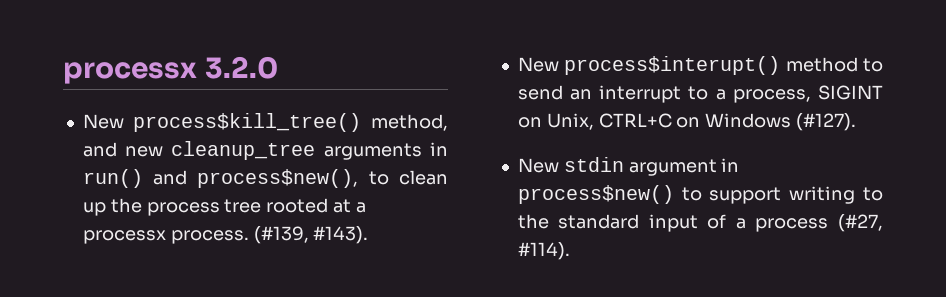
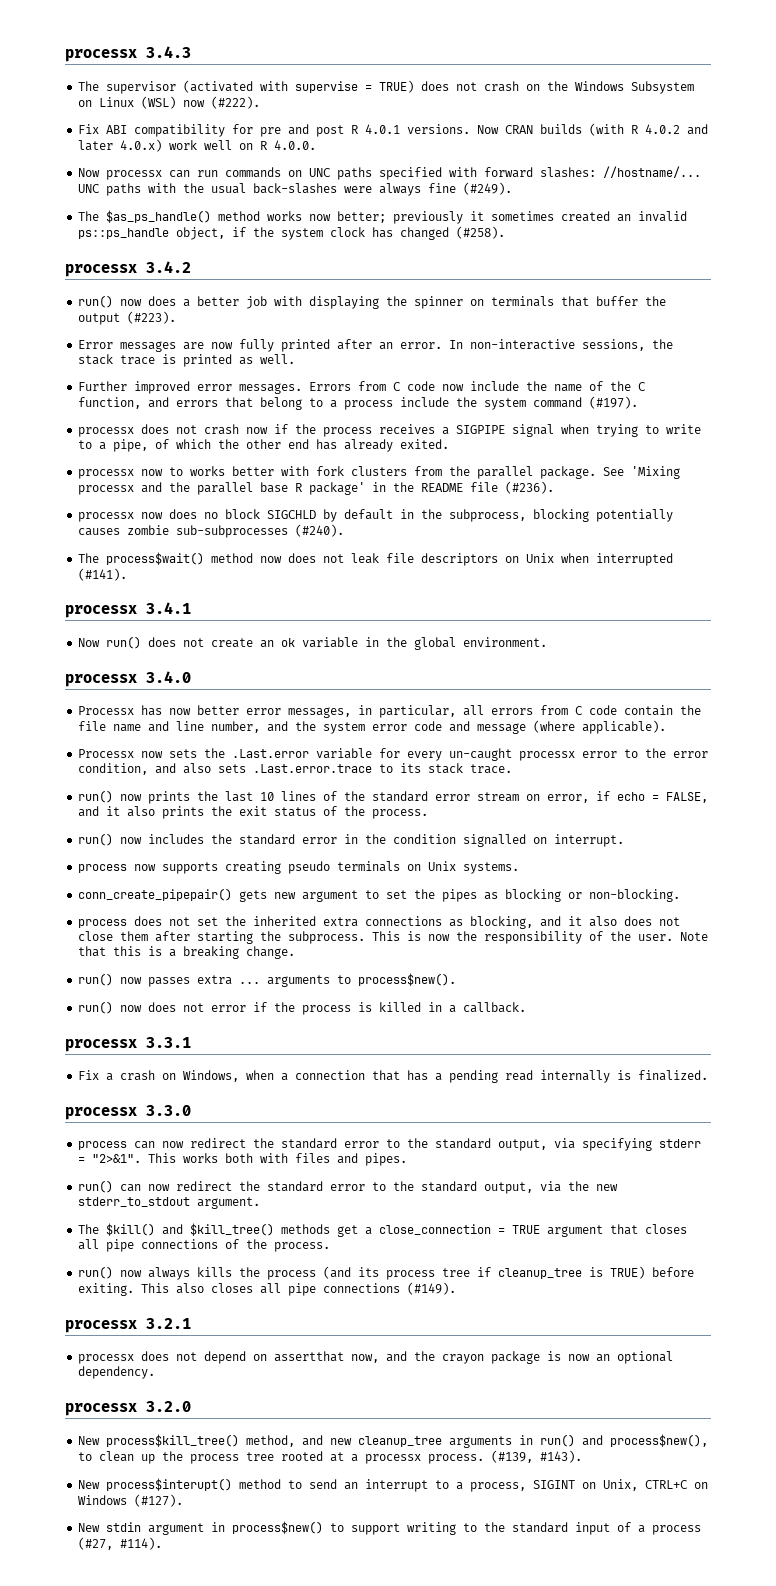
[63,62,197,84] processx -> [65,46,191,62] [78,80,695,94] [78,96,261,109] [78,123,709,137] [78,139,317,152] [78,166,702,180] [78,182,513,196] [78,210,688,224] [78,226,506,240] [65,261,191,277] [78,295,667,309] [78,311,177,325] [78,339,674,352] [78,354,296,367] [78,381,646,394] [78,396,639,410] [78,424,702,437] [78,439,450,452] [78,466,681,479] [78,481,555,495] [78,509,674,522] [78,524,345,538] [78,552,674,566] [78,568,128,581] [65,602,191,618] [78,636,548,650] [65,671,191,687] [78,705,702,718] [78,720,667,734] [78,748,709,761] [78,763,513,775] [78,790,709,804] [78,806,429,819] [78,833,625,847] [78,861,520,874] [78,888,681,902] [78,916,681,929] [78,931,709,944] [78,946,296,959] [78,973,457,987] [78,1001,527,1015] [65,1037,191,1052] [78,1070,709,1083] [65,1105,191,1120] [78,1138,702,1151] [78,1153,408,1166] [78,1180,619,1194] [78,1197,261,1209] [78,1223,688,1237] [78,1239,331,1252] [78,1266,695,1280] [78,1282,457,1296] [65,1318,191,1333] [78,1351,674,1364] [78,1366,156,1379] [65,1403,137,1416] processx 3.4.3 // The supervisor (activated with supervise = TRUE) does not crash on the Windows Subsystem on Linux (WSL) now (#222). // Fix ABI compatibility for pre and post R 4.0.1 versions. Now CRAN builds (with R 4.0.2 and later 4.0.x) work well on R 4.0.0. // Now processx can run commands on UNC paths specified with forward slashes: //hostname/... UNC paths with the usual back-slashes were always fine (#249). // The $as_ps_handle() method works now better; previously it sometimes created an invalid ps::ps_handle object, if the system clock has changed (#258). // processx 3.4.2 // run() now does a better job with displaying the spinner on terminals that buffer the output (#223). // Error messages are now fully printed after an error. In non-interactive sessions, the stack trace is printed as well. // Further improved error messages. Errors from C code now include the name of the C function, and errors that belong to a process include the system command (#197). // processx does not crash now if the process receives a SIGPIPE signal when trying to write to a pipe, of which the other end has already exited. // processx now to works better with fork clusters from the parallel package. See 'Mixing processx and the parallel base R package' in the README file (#236). // processx now does no block SIGCHLD by default in the subprocess, blocking potentially causes zombie sub-subprocesses (#240). // The process$wait() method now does not leak file descriptors on Unix when interrupted (#141). // processx 3.4.1 // Now run() does not create an ok variable in the global environment. // processx 3.4.0 // Processx has now better error messages, in particular, all errors from C code contain the file name and line number, and the system error code and message (where applicable). // Processx now sets the .Last.error variable for every un-caught processx error to the error condition, and also sets .Last.error.trace to its stack trace. // run() now prints the last 10 lines of the standard error stream on error, if echo = FALSE, and it also prints the exit status of the process. // run() now includes the standard error in the condition signalled on interrupt. // process now supports creating pseudo terminals on Unix systems. // conn_create_pipepair() gets new argument to set the pipes as blocking or non-blocking. // process does not set the inherited extra connections as blocking, and it also does not close them after starting the subprocess. This is now the responsibility of the user. Note that this is a breaking change. // run() now passes extra ... arguments to process$new(). // run() now does not error if the process is killed in a callback. // processx 3.3.1 // Fix a crash on Windows, when a connection that has a pending read internally is finalized. // processx 3.3.0 // process can now redirect the standard error to the standard output, via specifying stderr = "2>&1". This works both with files and pipes. // run() can now redirect the standard error to the standard output, via the new stderr_to_stdout argument. // The $kill() and $kill_tree() methods get a close_connection = TRUE argument that closes all pipe connections of the process. // run() now always kills the process (and its process tree if cleanup_tree is TRUE) before exiting. This also closes all pipe connections (#149). // processx 3.2.1 // processx does not depend on assertthat now, and the crayon package is now an optional dependency. // processx

